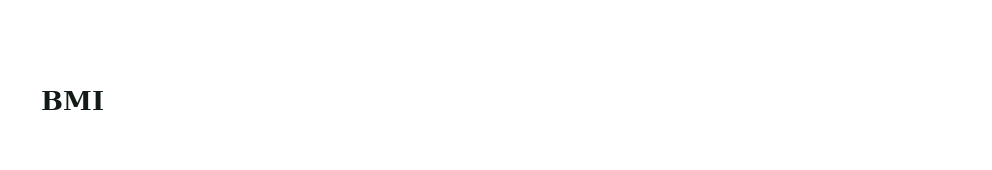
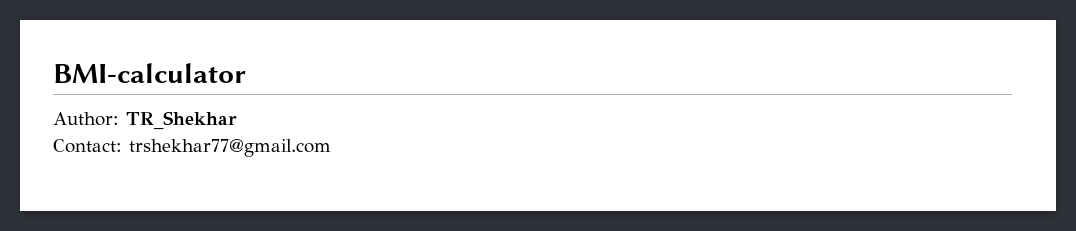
[41,91,104,110] BMI -> [53,63,246,83] [53,111,237,130] [53,139,331,157] BMI-calculator // Author: TR_Shekhar // Contact: trshekhar77@gmail.com

